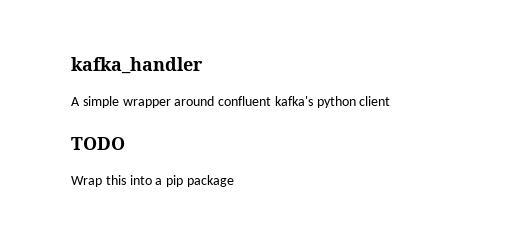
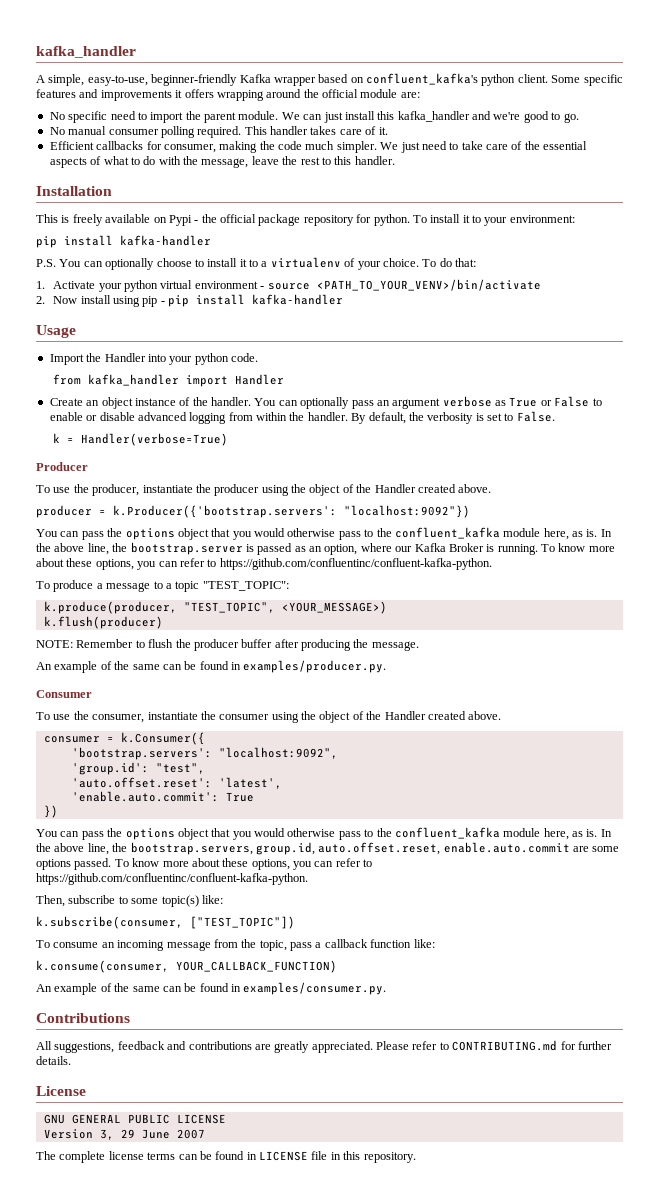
[82,96,391,108] [71,137,125,150] [71,175,234,187] simple wrapper around confluent kafka's python client // TODO // Wrap this into a pip package -> [48,73,623,86] [36,89,420,101] [49,111,579,123] [49,126,388,138] [49,141,588,153] [49,156,395,168] [36,186,112,196] [36,214,575,226] [36,235,211,248] [36,257,476,270] [36,279,541,292] [36,294,344,307] [36,325,76,338] [49,353,258,365] [53,374,285,387] [49,396,602,409] [49,411,555,424] [53,433,229,446] [36,462,88,471] [36,484,492,496] [36,505,470,518] [36,527,612,540] [36,542,615,555] [36,558,492,570] [36,580,289,592] [43,601,387,614] [43,616,163,629] [36,639,419,651] [36,660,387,673] [36,690,92,698] [36,711,502,723] [43,732,205,745] [71,747,338,760] [71,762,205,775] [71,777,282,789] [71,791,254,802] [43,805,58,818] [36,827,612,840] [36,842,620,855] [36,858,373,870] [36,873,308,885] [36,895,223,907] [36,916,295,929] [36,939,435,951] [36,960,337,973] [36,982,387,995] [36,1013,130,1023] [36,1040,612,1053] [36,1056,71,1065] [36,1086,86,1096] [43,1114,226,1124] [43,1129,205,1140] [36,1151,416,1163] simple, easy-to-use, beginner-friendly Kafka wrapper based on confluent_kafka's python client. Some specific features and improvements it offers wrapping around the official module are: // No specific need to import the parent module. We can just install this kafka_handler and we're good to go. // No manual consumer polling required. This handler takes care of it. // Efficient callbacks for consumer, making the code much simpler. We just need to take care of the essential aspects of what to do with the message, leave the rest to this handler. // Installation // This is freely available on Pypi - the official package repository for python. To install it to your environment: // pip install kafka-handler // P.S. You can optionally choose to install it to a virtualenv of your choice. To do that: // 1. Activate your python virtual environment - source <PATH_TO_YOUR_VENV>/bin/activate // 2. Now install using pip - pip install kafka-handler // Usage // Import the Handler into your python code. // from kafka_handler import Handler // Create an object instance of the handler. You can optionally pass an argument verbose as True or False to enable or disable advanced logging from within the handler. By default, the verbosity is set to False. // k = Handler(verbose=True) // Producer // To use the producer, instantiate the producer using the object of the Handler created above. // producer = k.Producer({'bootstrap.servers': "localhost:9092"}) // You can pass the options object that you would otherwise pass to the confluent_kafka module here, as is. In the above line, the bootstrap.server is passed as an option, where our Kafka Broker is running. To know more about these options, you can refer to https://github.com/confluentinc/confluent-kafka-python. // To produce a message to a topic "TEST_TOPIC": // k.produce(producer, "TEST_TOPIC", <YOUR_MESSAGE>) // k.flush(producer) // NOTE: Remember to flush the producer buffer after producing the message. // An example of the same can be found in examples/producer.py. // Consumer // To use the consumer, instantiate the consumer using the object of the Handler created above. // consumer = k.Consumer({ // 'bootstrap.servers': "localhost:9092", // 'group.id': "test", // 'auto.offset.reset': 'latest', // 'enable.auto.commit': True // }) // You can pass the options object that you would otherwise pass to the confluent_kafka module here, as is. In the above line, the bootstrap.servers, group.id, auto.offset.reset, enable.auto.commit are some options passed. To know more about these options, you can refer to https://github.com/confluentinc/confluent-kafka-python. // Then, subscribe to some topic(s) like: // k.subscribe(consumer, ["TEST_TOPIC"]) // To consume an incoming message from the topic, pass a callback function like: // k.consume(consumer, YOUR_CALLBACK_FUNCTION) // An example of the same can be found in examples/consumer.py. // Contributions // All suggestions, feedback and contributions are greatly appreciated. Please refer to CONTRIBUTING.md for further details. // License // GNU GENERAL PUBLIC LICENSE // Version 3, 29 June 2007 // The complete license terms can be found in LICENSE file in this repository.

